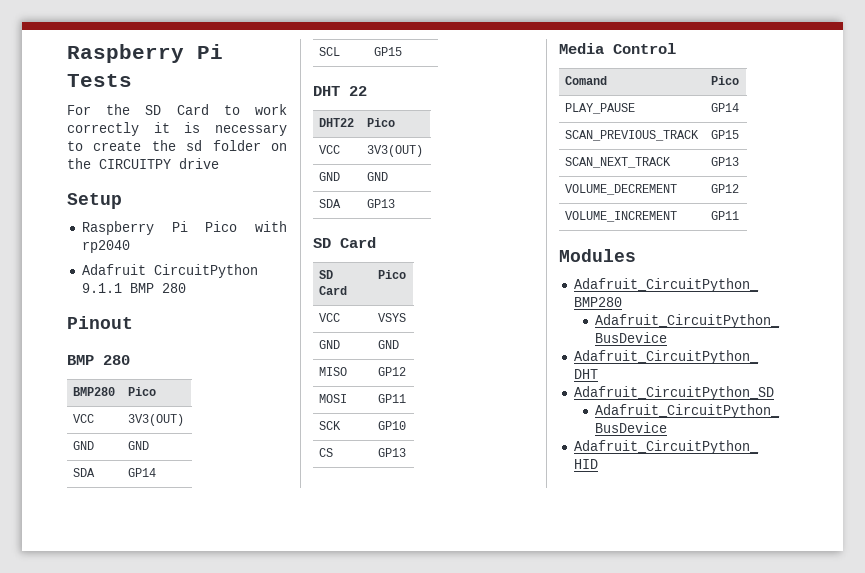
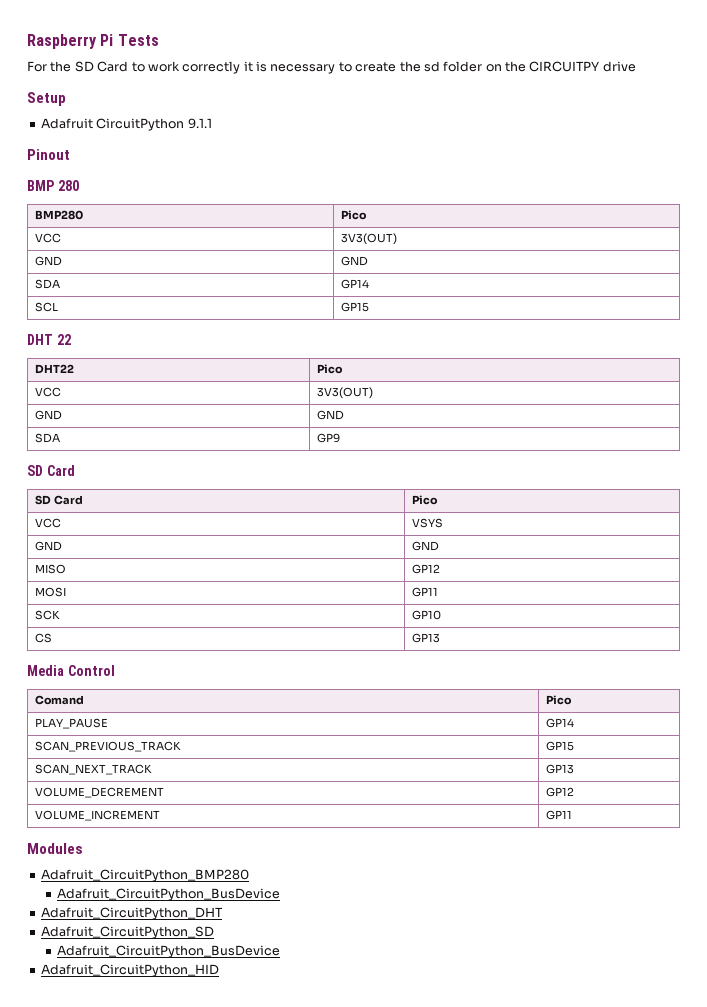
[81,221,287,235] [81,240,130,253] // Raspberry Pi Pico with rp2040 -> (66, 99) none
[129,283,186,293] BMP 280 -> (212, 123) none
[367,199,396,208] GP13 -> [316,433,340,443] GP9

